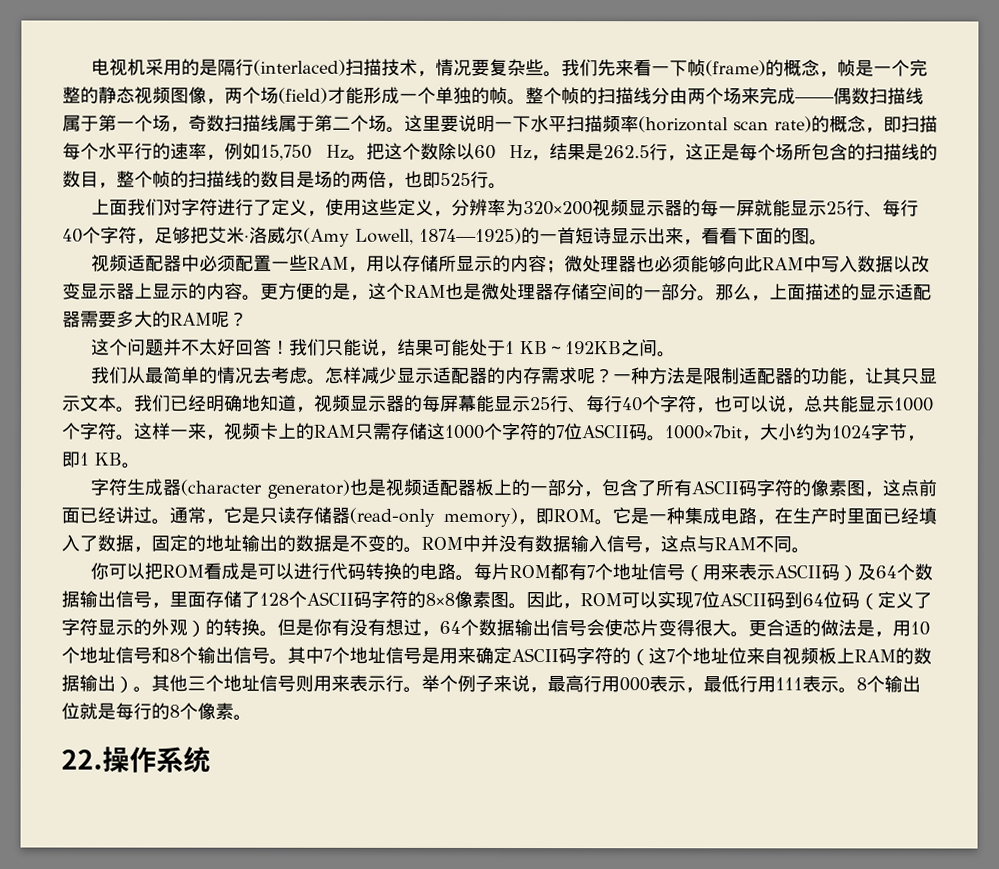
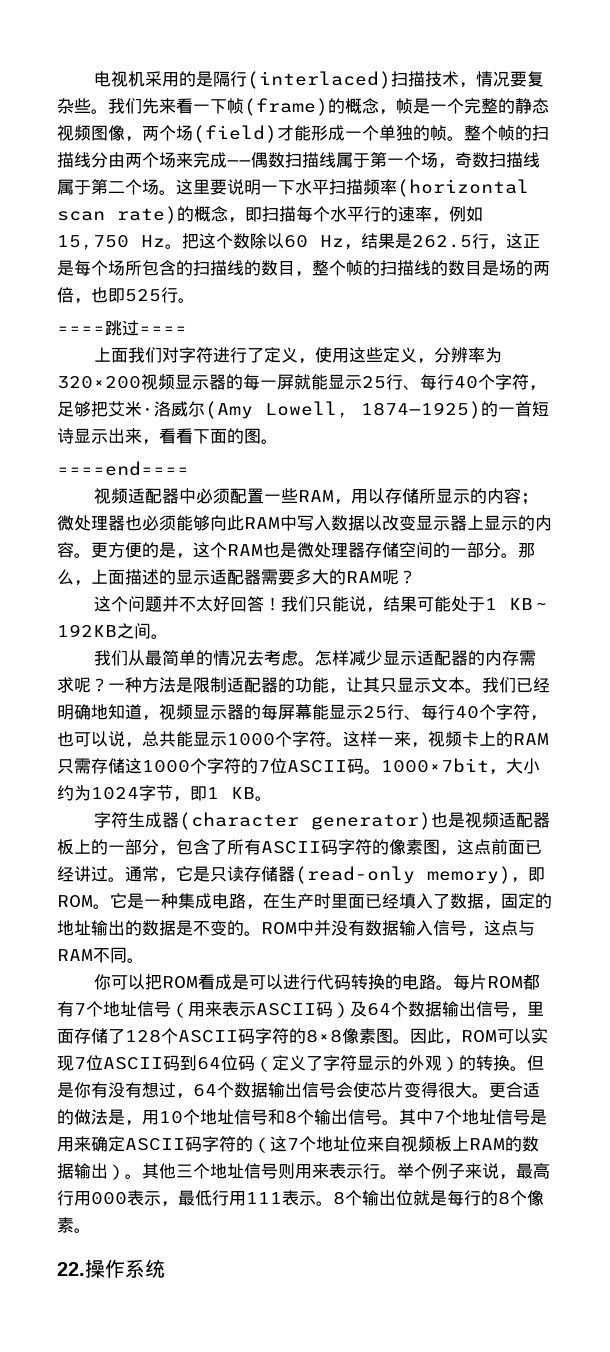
(507, 186) none -> [57,320,187,336] // ====跳过====
(828, 242) none -> [57,461,189,476] // ====end====

